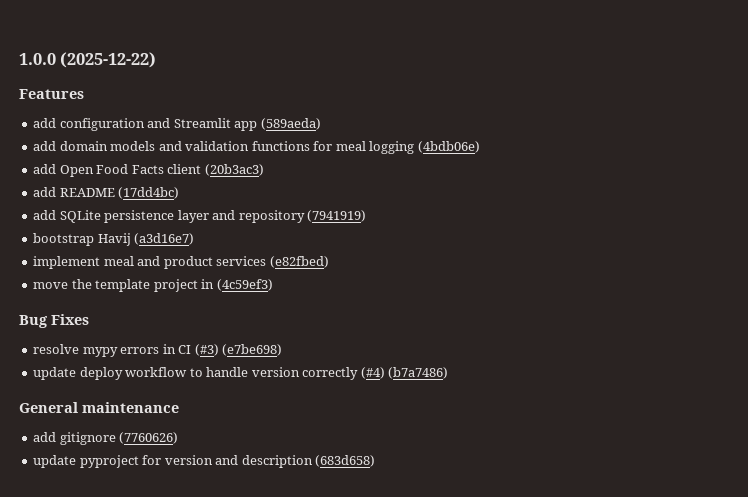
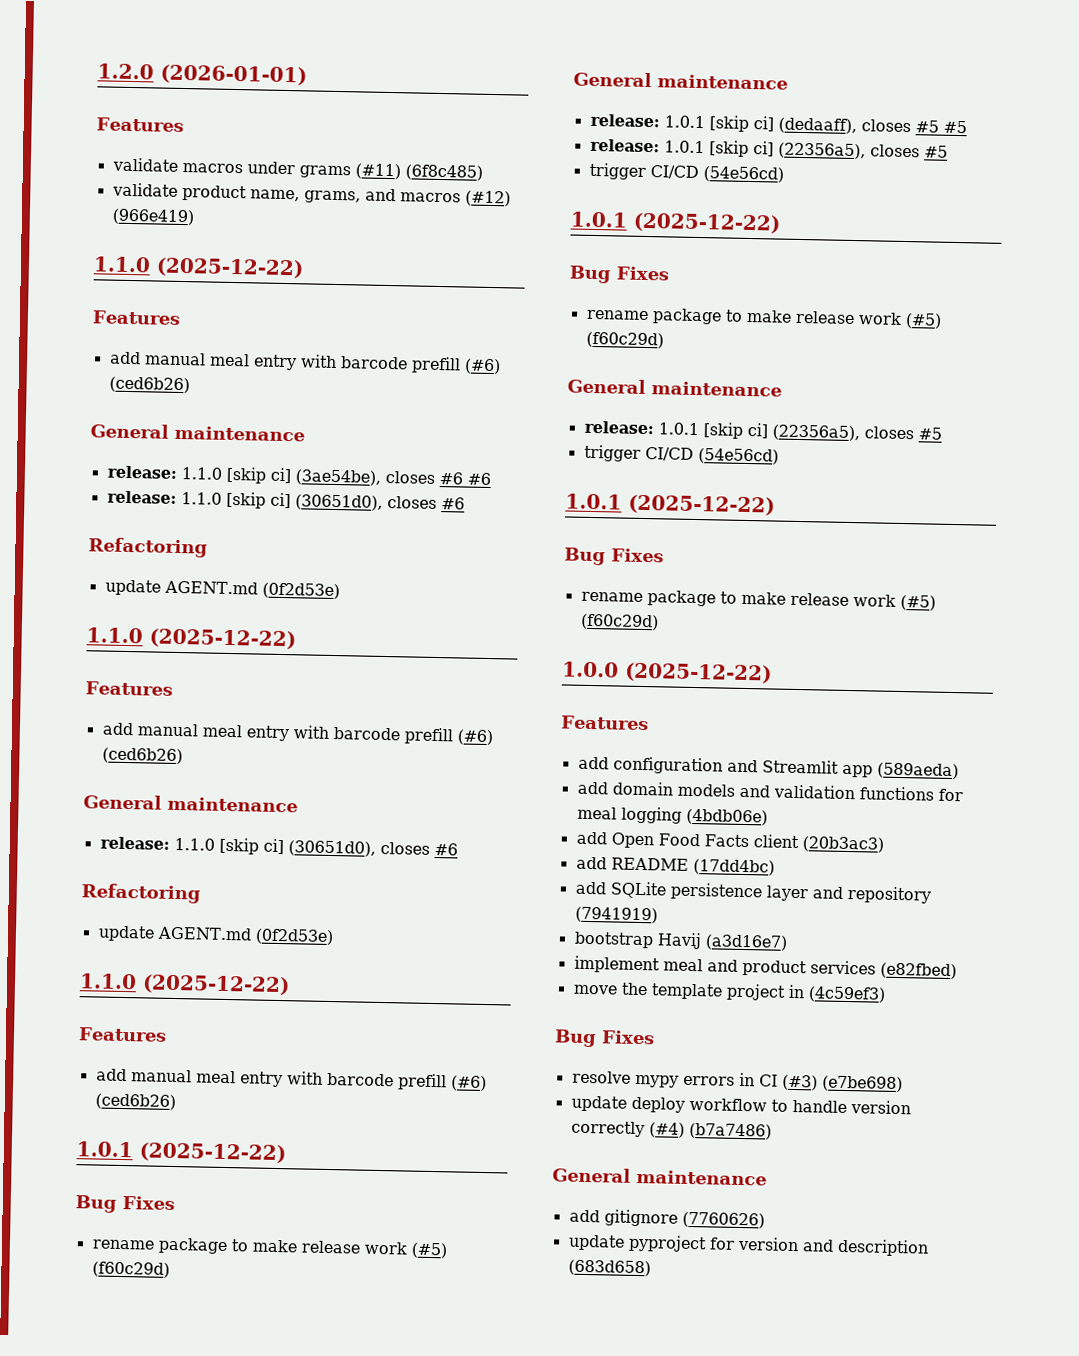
(19, 59) none -> [97,63,307,86] [96,117,184,133] [111,157,483,181] [111,182,511,207] [111,208,194,226] [93,256,304,279] [92,310,181,325] [109,351,501,375] [108,376,190,394] [90,423,305,442] [106,465,491,486] [106,490,465,511] [88,537,208,558] [104,579,340,600] [86,627,296,650] [85,681,173,696] [101,722,493,746] [101,747,183,765] [83,794,298,813] [99,836,458,857] [81,883,201,904] [97,925,334,946] [79,973,290,996] [78,1027,167,1042] [95,1068,487,1092] [94,1093,176,1111] [76,1141,286,1164] [75,1195,175,1213] [91,1237,448,1259] [91,1261,170,1278] [573,71,788,90] [589,113,967,135] [589,138,948,160] [588,162,784,183] [570,211,781,234] [569,265,669,284] [585,308,942,329] [585,331,664,349] [567,378,782,397] [583,420,942,442] [583,444,779,465] [565,493,775,516] [564,547,664,566] [580,590,936,611] [579,613,659,631] 1.2.0 (2026-01-01) // Features // validate macros under grams (#11) (6f8c485) // validate product name, grams, and macros (#12) (966e419) // 1.1.0 (2025-12-22) // Features // add manual meal entry with barcode prefill (#6) (ced6b26) // General maintenance // release: 1.1.0 [skip ci] (3ae54be), closes #6 #6 // release: 1.1.0 [skip ci] (30651d0), closes #6 // Refactoring // update AGENT.md (0f2d53e) // 1.1.0 (2025-12-22) // Features // add manual meal entry with barcode prefill (#6) (ced6b26) // General maintenance // release: 1.1.0 [skip ci] (30651d0), closes #6 // Refactoring // update AGENT.md (0f2d53e) // 1.1.0 (2025-12-22) // Features // add manual meal entry with barcode prefill (#6) (ced6b26) // 1.0.1 (2025-12-22) // Bug Fixes // rename package to make release work (#5) (f60c29d) // General maintenance // release: 1.0.1 [skip ci] (dedaaff), closes #5 #5 // release: 1.0.1 [skip ci] (22356a5), closes #5 // trigger CI/CD (54e56cd) // 1.0.1 (2025-12-22) // Bug Fixes // rename package to make release work (#5) (f60c29d) // General maintenance // release: 1.0.1 [skip ci] (22356a5), closes #5 // trigger CI/CD (54e56cd) // 1.0.1 (2025-12-22) // Bug Fixes // rename package to make release work (#5) (f60c29d) //

